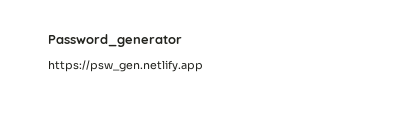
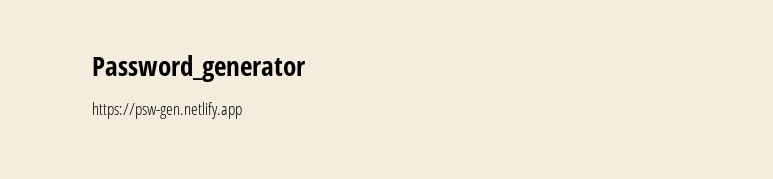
[48,60,203,72] https://psw_gen.netlify.app -> [92,102,242,119] https://psw-gen.netlify.app

